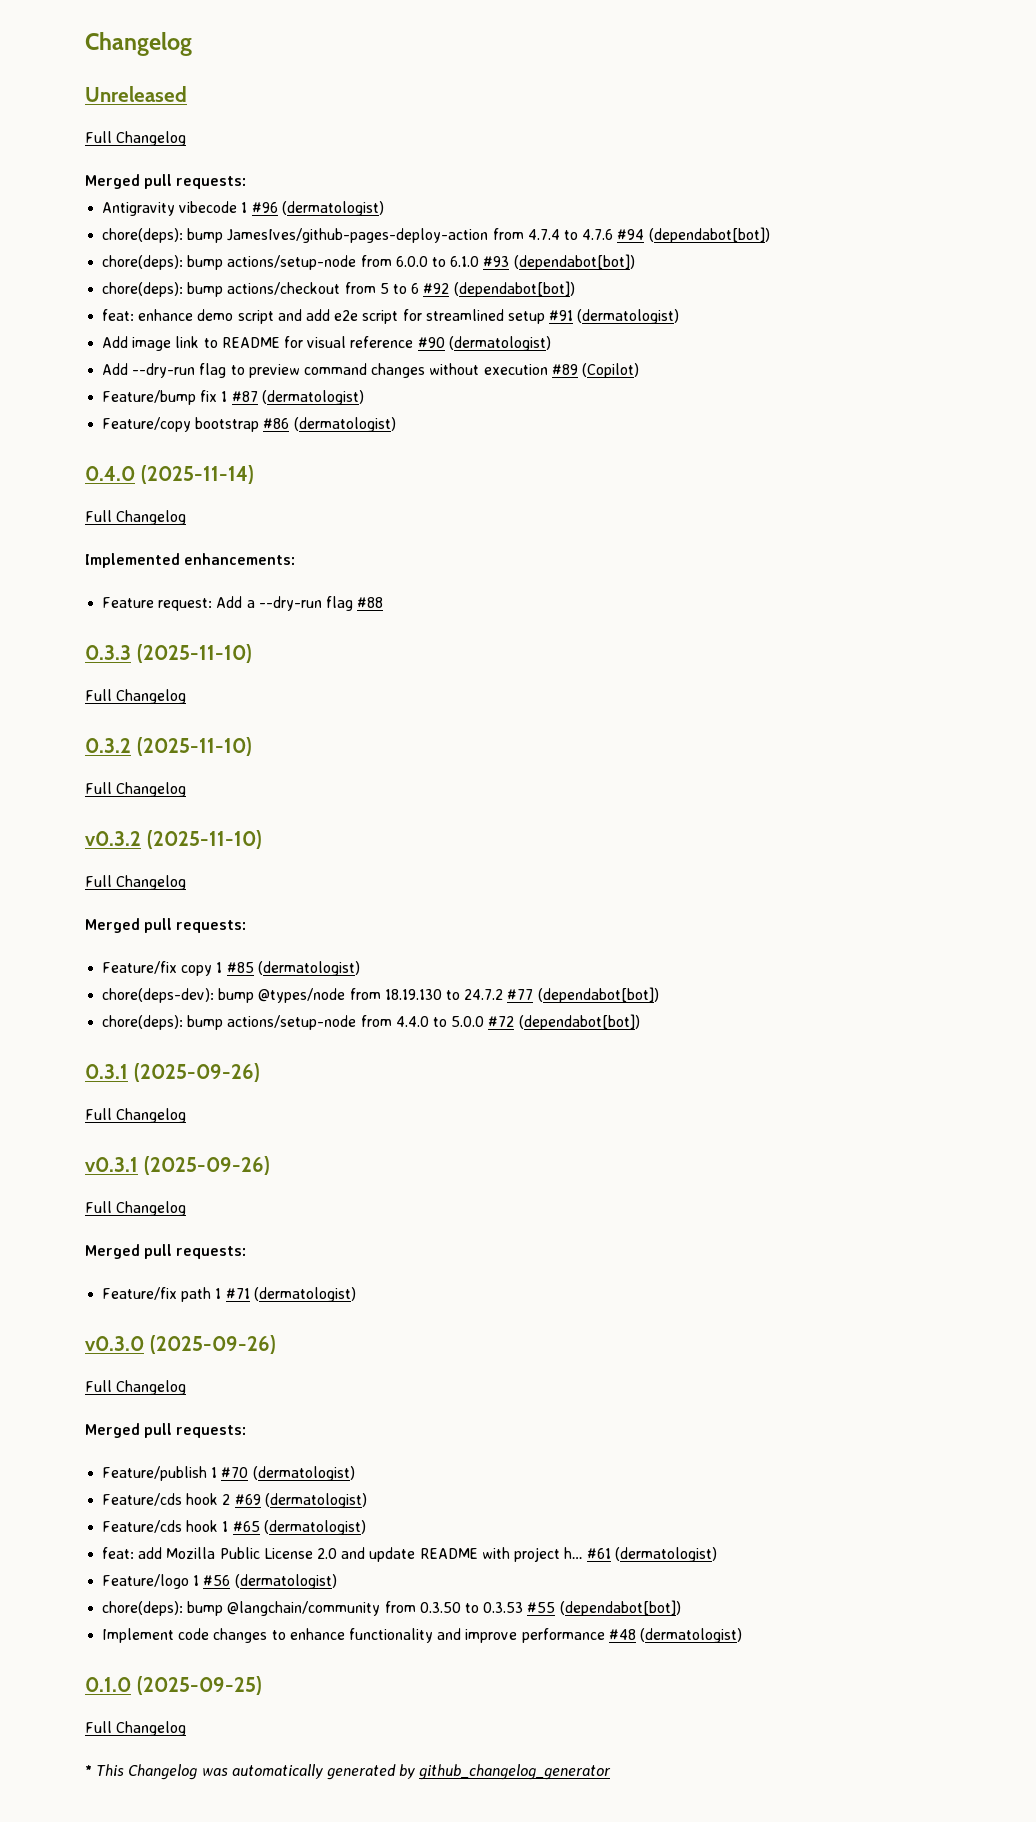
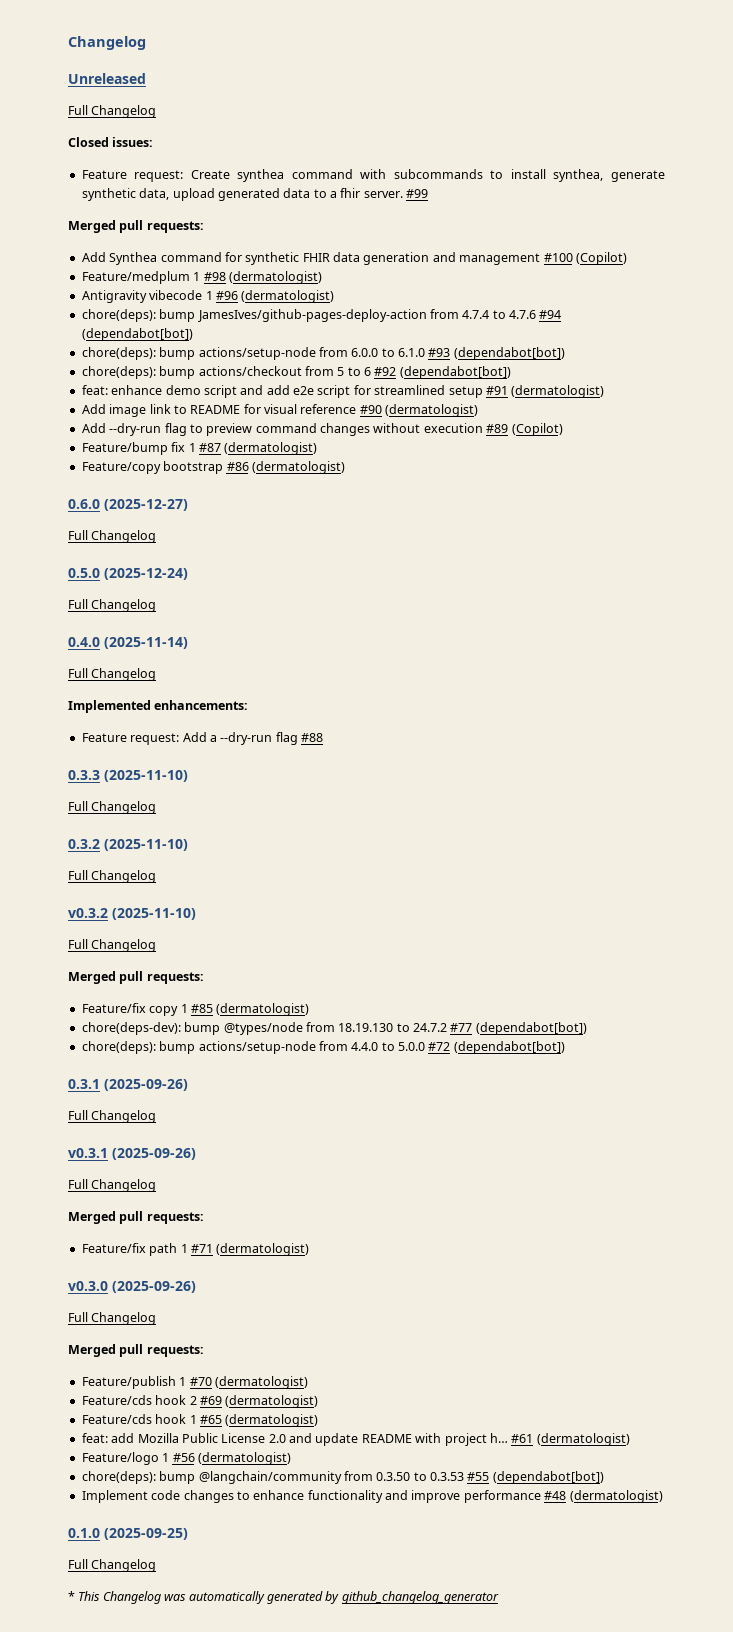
[85,174,247,189] Merged pull requests: -> [68,137,154,147] [81,169,665,182] [81,188,429,201] [68,220,204,233] [81,252,627,265] [81,271,322,284] Closed issues: // Feature request: Create synthea command with subcommands to install synthea, generate synthetic data, upload generated data to a fhir server. #99 // Merged pull requests: // Add Synthea command for synthetic FHIR data generation and management #100 (Copilot) // Feature/medplum 1 #98 (dermatologist)
(396, 424) none -> [68,499,188,511] [68,530,157,543] [68,568,188,580] [68,599,157,612] // 0.6.0 (2025-12-27) // Full Changelog // 0.5.0 (2025-12-24) // Full Changelog

